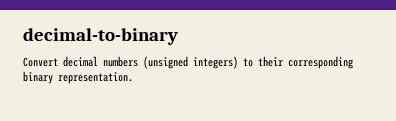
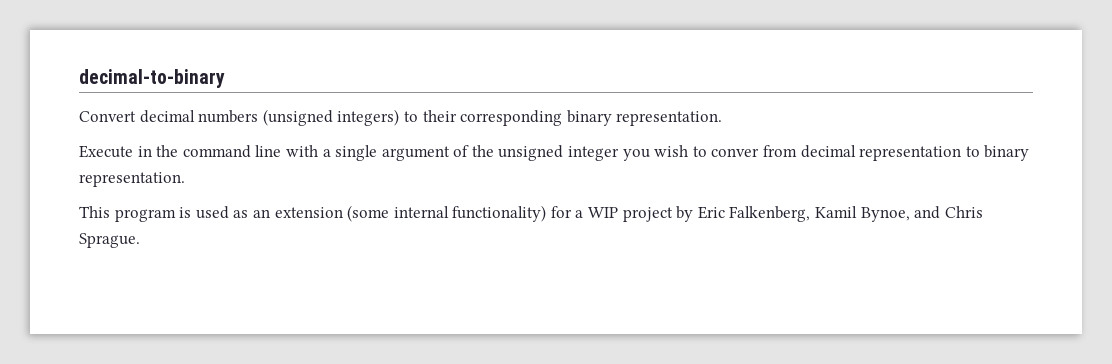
(133, 78) none -> [79,145,1030,161] [79,172,185,187] [79,205,983,222] [79,233,140,248] // Execute in the command line with a single argument of the unsigned integer you wish to conver from decimal representation to binary representation. // This program is used as an extension (some internal functionality) for a WIP project by Eric Falkenberg, Kamil Bynoe, and Chris Sprague.

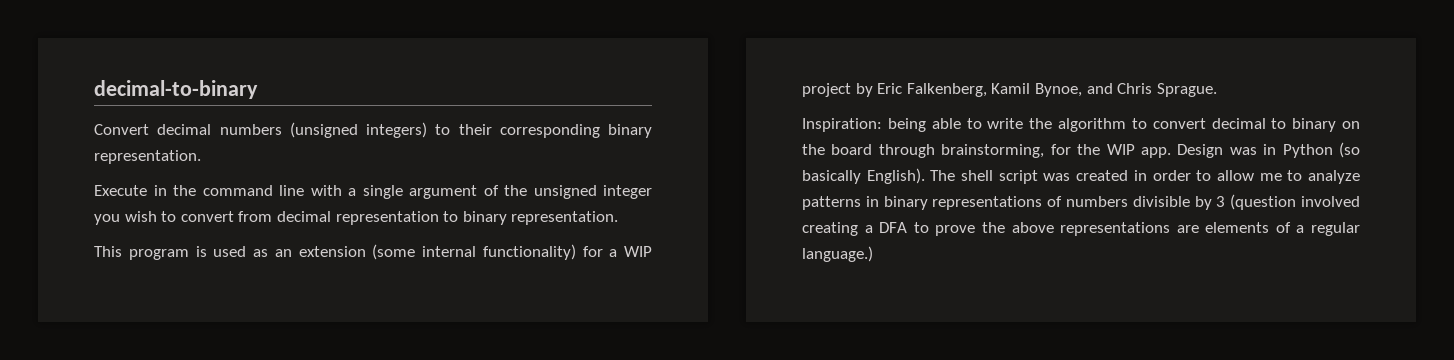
[711,148,760,157] conver -> [180,211,234,222] convert
(140, 240) none -> [802,118,1360,132] [802,142,1360,158] [802,168,1360,184] [802,194,1360,210] [802,222,1360,236] [802,246,873,262] // Inspiration: being able to write the algorithm to convert decimal to binary on the board through brainstorming, for the WIP app. Design was in Python (so basically English). The shell script was created in order to allow me to analyze patterns in binary representations of numbers divisible by 3 (question involved creating a DFA to prove the above representations are elements of a regular language.)

